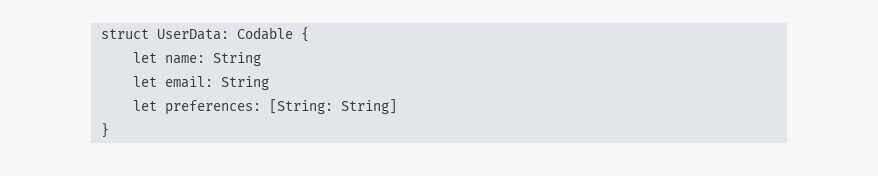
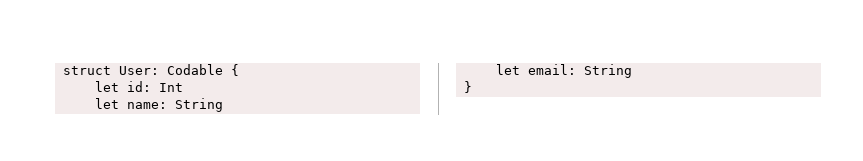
[156,29,229,40] UserData: -> [119,66,160,75] User:
(309, 34) none -> [95,81,184,92] // let id: Int
[132,99,397,115] // let preferences: [String: String] -> (633, 71) none

